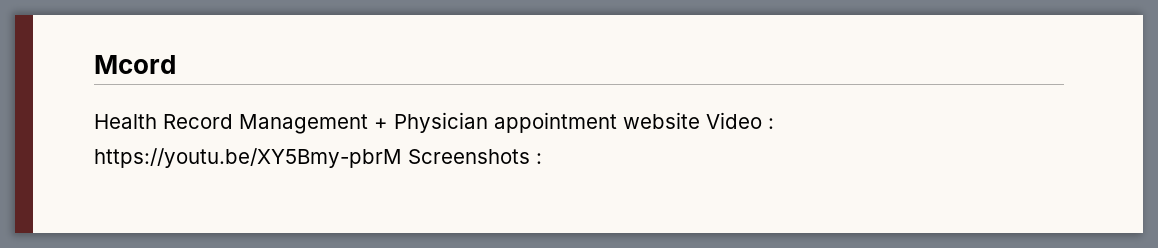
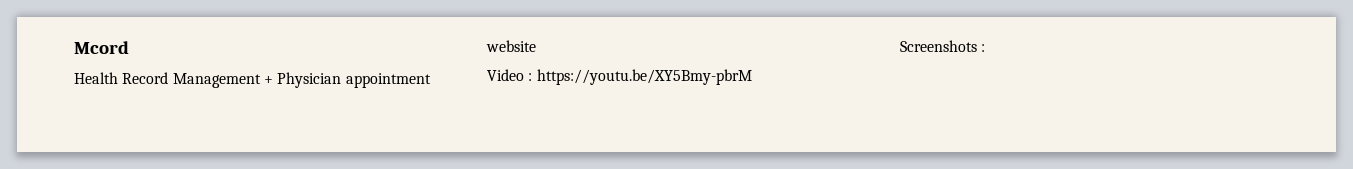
(700, 120) none -> (536, 46) //
(402, 158) none -> (752, 77) //

